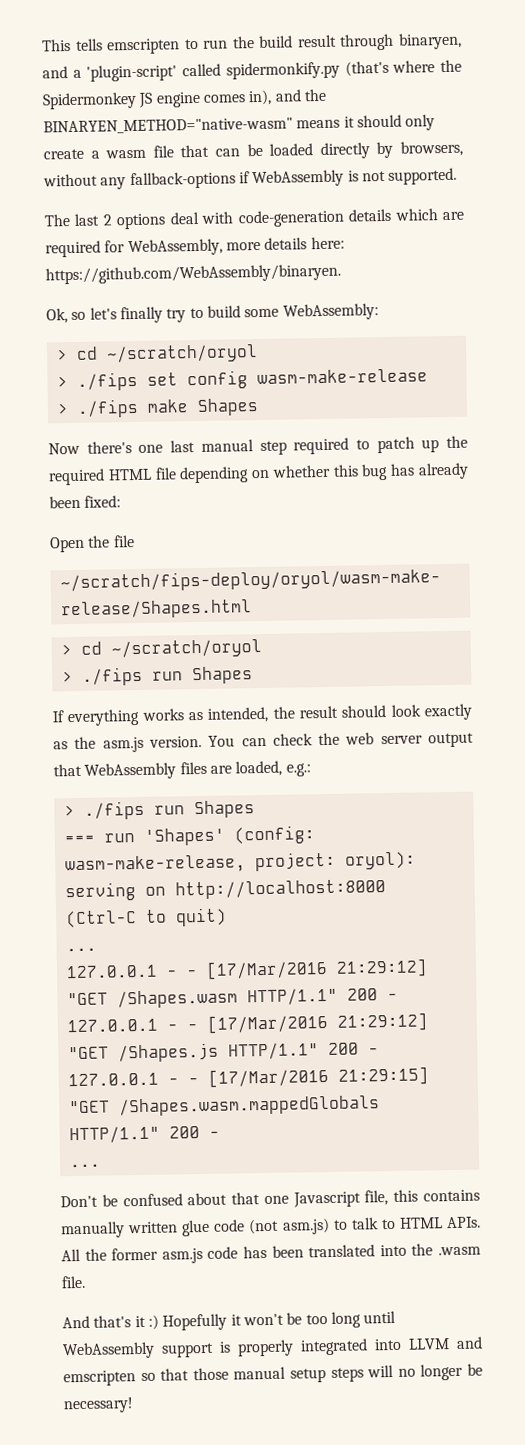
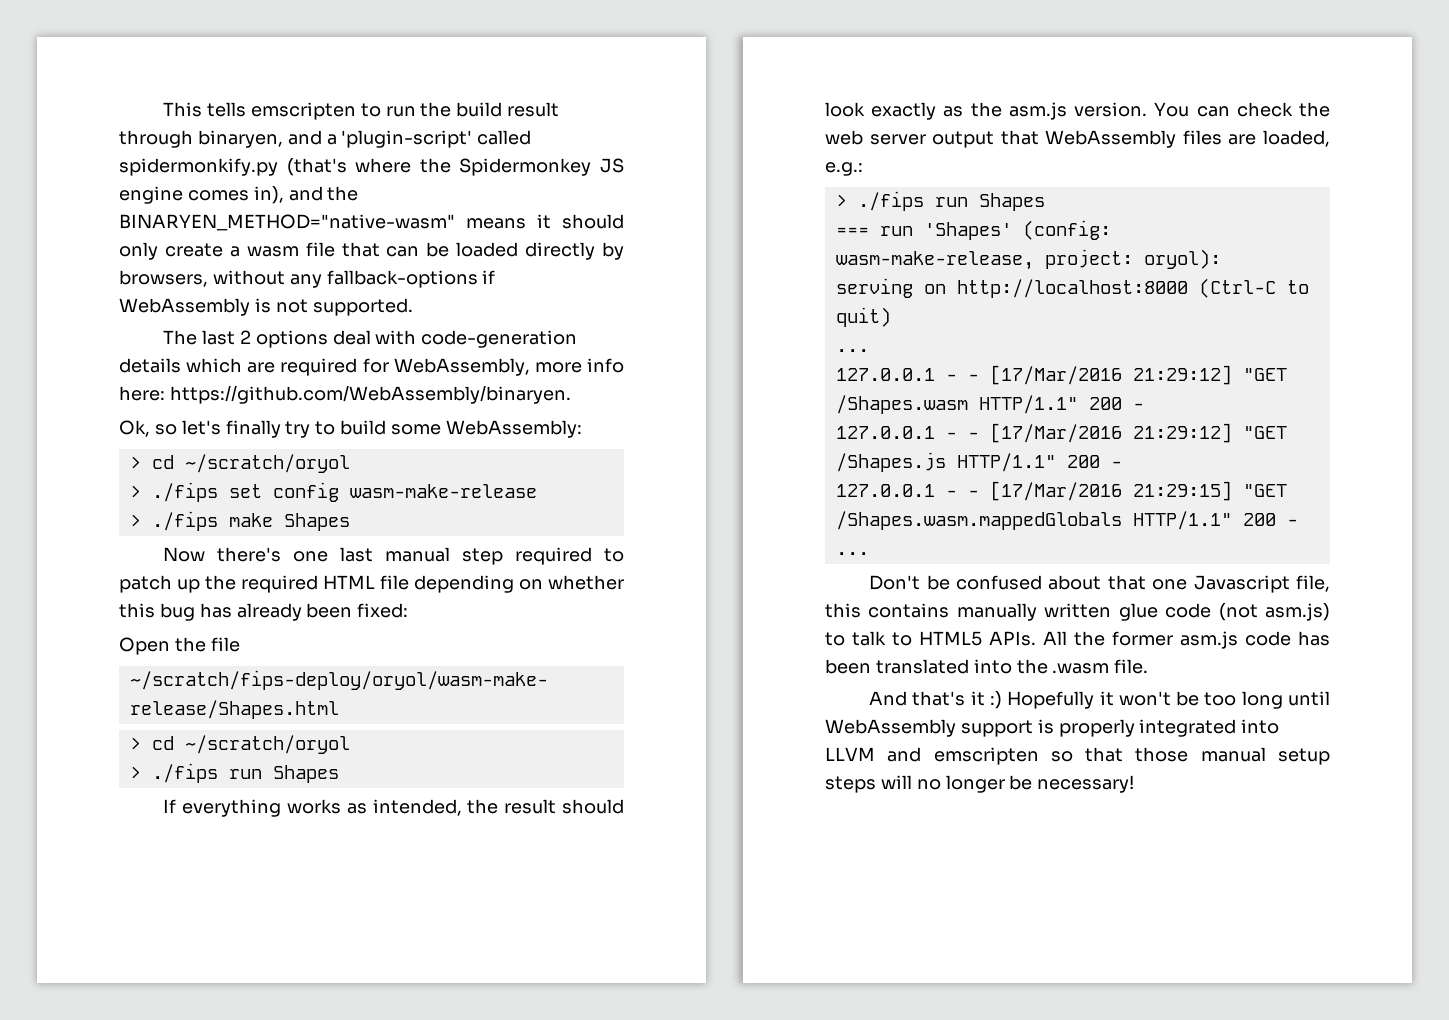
[264,237,308,250] details -> [587,358,624,373] info
[398,1217,443,1229] HTML -> [919,631,982,646] HTML5

